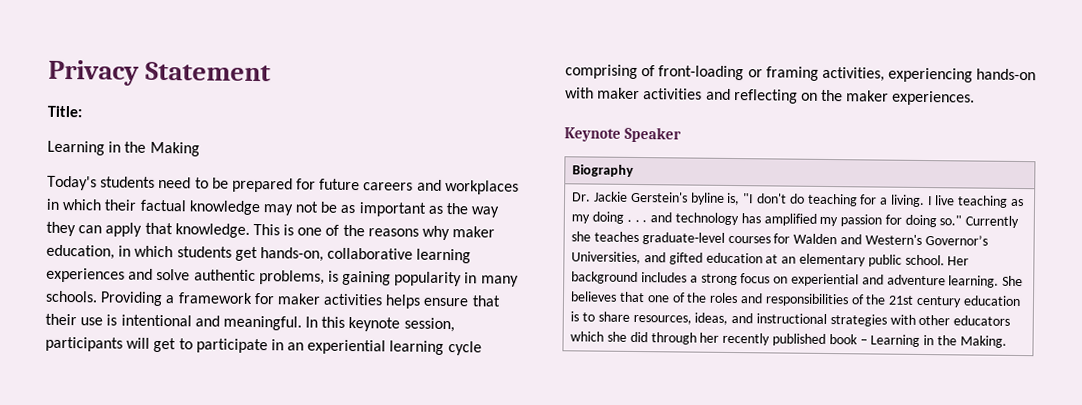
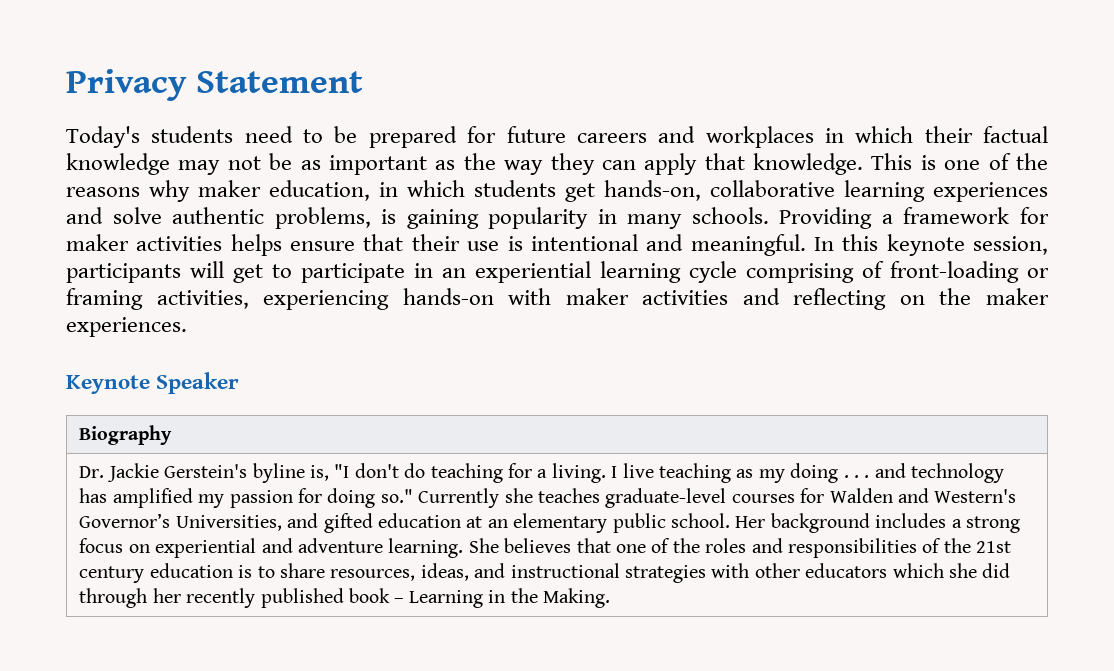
[47,105,82,118] [47,140,200,157] // Title: // Learning in the Making -> (363, 82) none

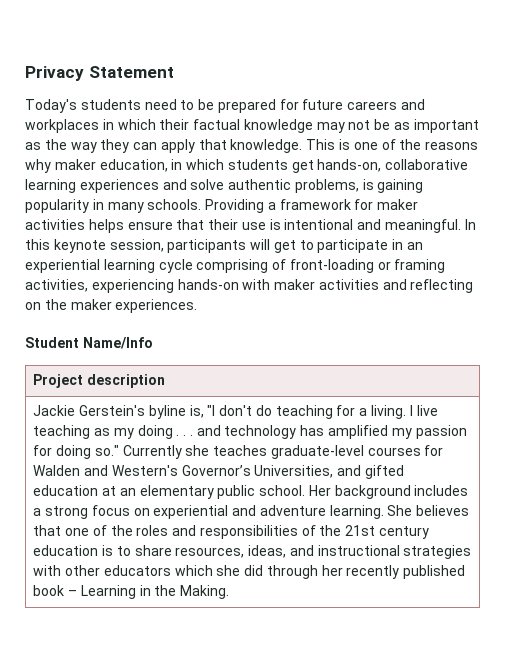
[66,372,240,394] [79,425,173,445] [79,466,105,478] Keynote Speaker // Biography // Dr. -> [25,337,153,349] [33,374,165,388] Student Name/Info // Project description //

